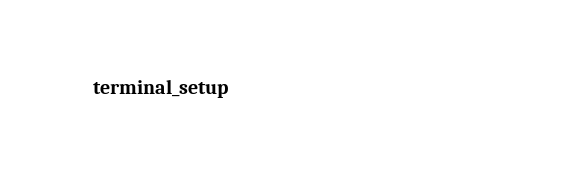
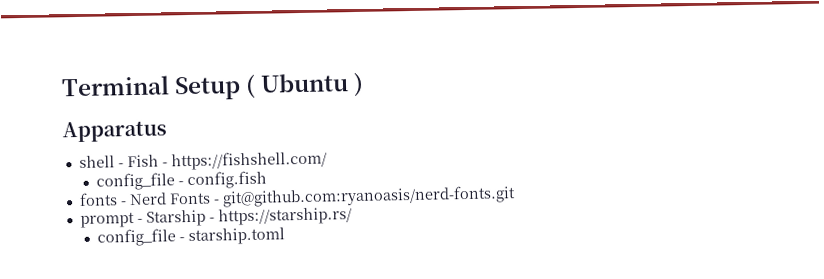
[93,79,228,98] terminal_setup -> [61,71,365,101] [62,120,167,143] [78,150,327,171] [95,170,267,191] [78,185,516,208] [79,207,352,228] [96,227,285,247] Terminal Setup ( Ubuntu ) // Apparatus // shell - Fish - https://fishshell.com/ // config_file - config.fish // fonts - Nerd Fonts - git@github.com:ryanoasis/nerd-fonts.git // prompt - Starship - https://starship.rs/ // config_file - starship.toml

